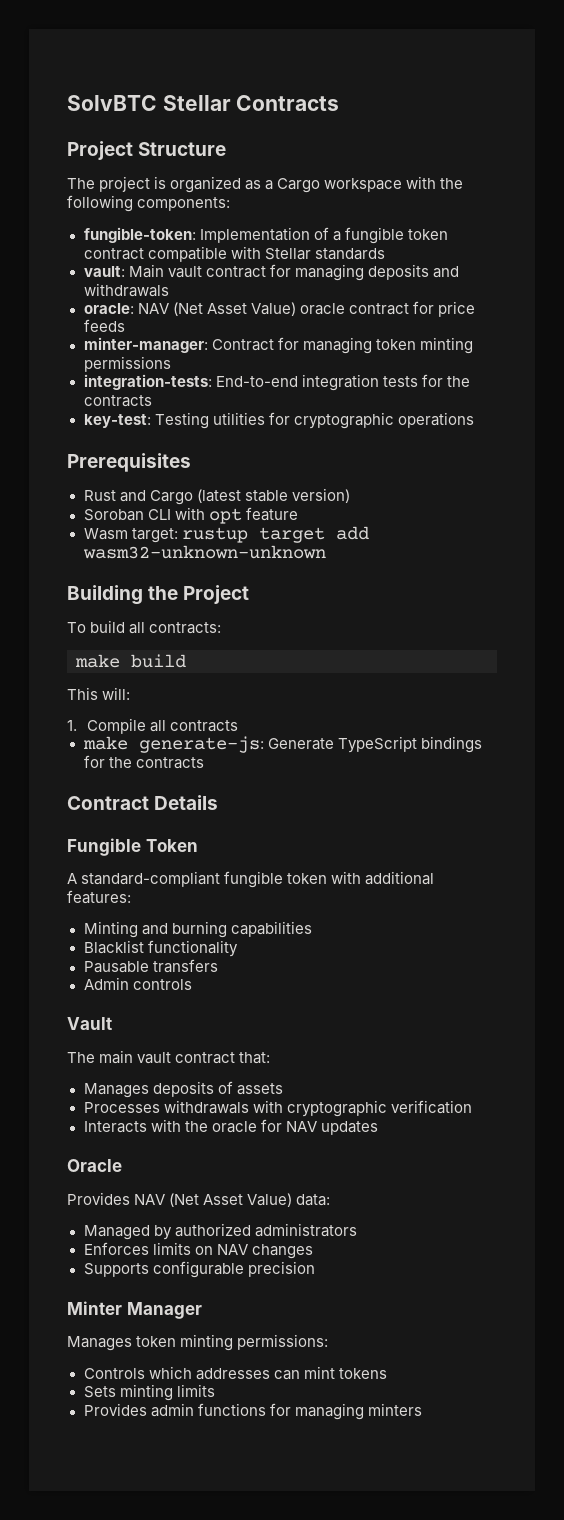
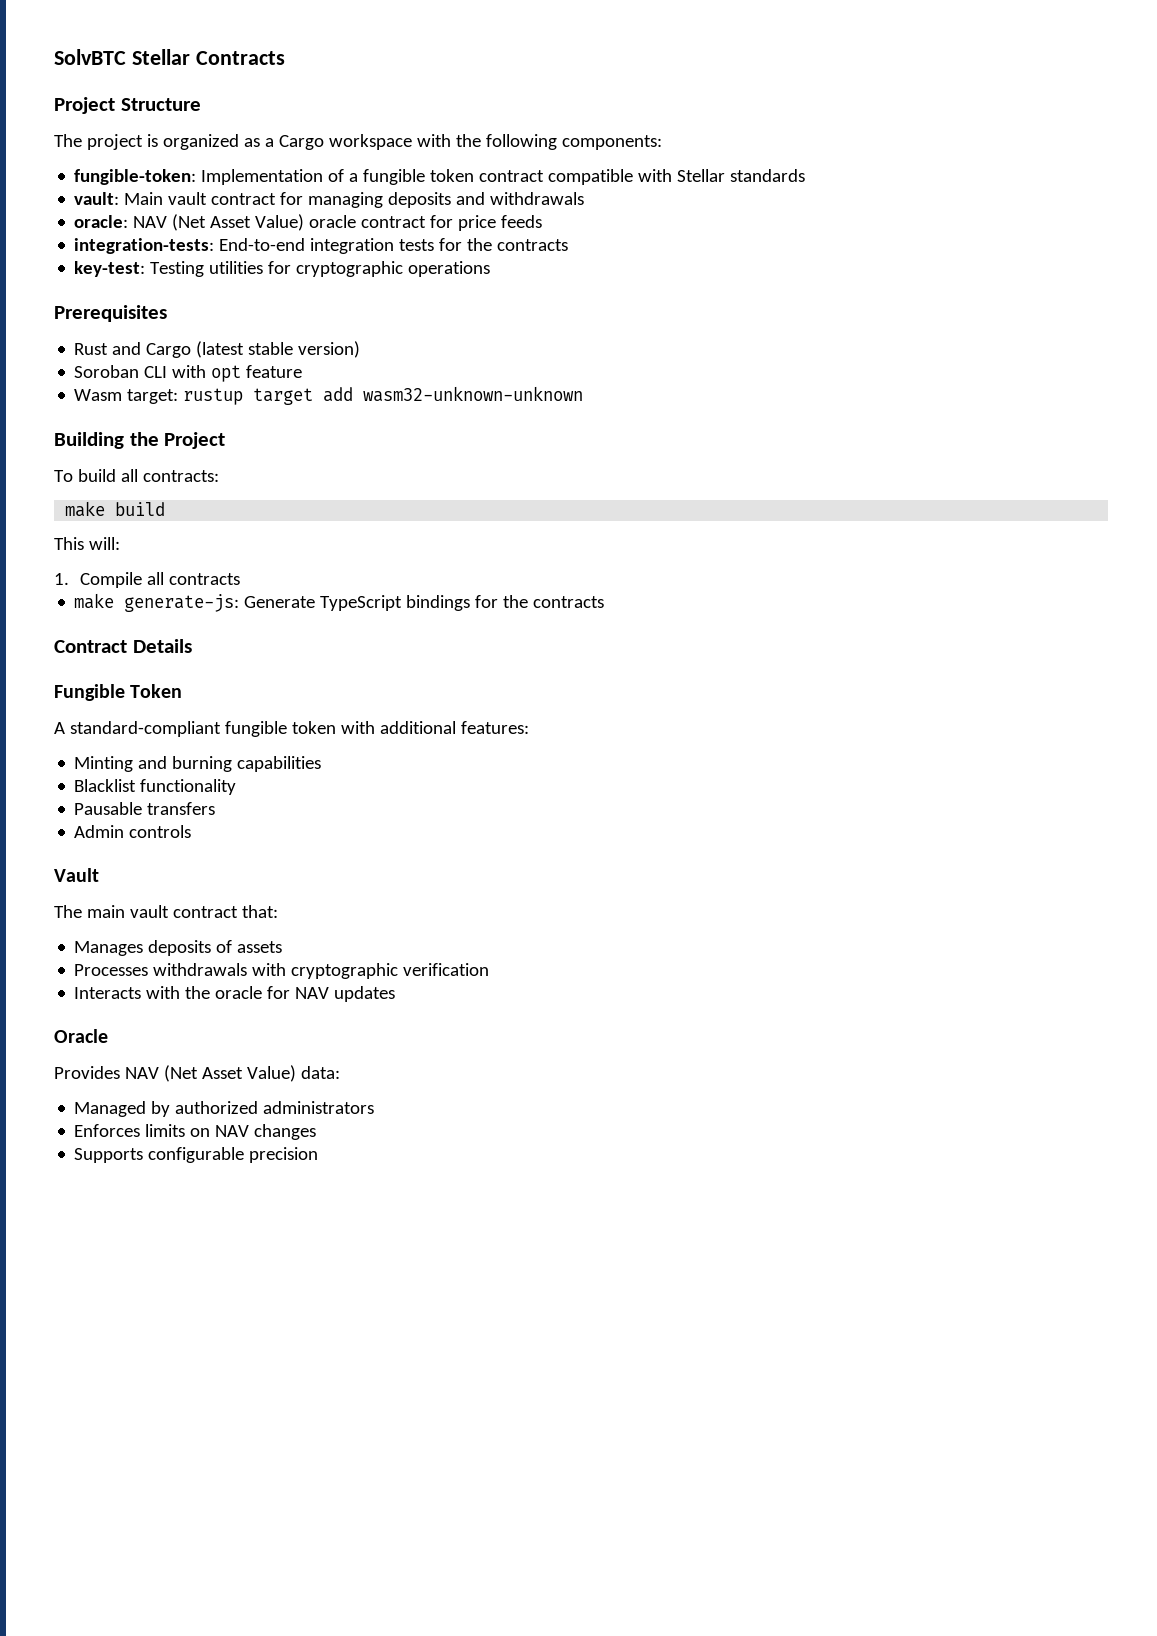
[83,337,473,354] [83,356,171,372] // minter-manager: Contract for managing token minting permissions -> (543, 221) none
[67,1301,202,1319] [67,1334,329,1351] [83,1366,387,1380] [83,1384,215,1401] [83,1403,422,1420] // Minter Manager // Manages token minting permissions: // Controls which addresses can mint tokens // Sets minting limits // Provides admin functions for managing minters -> (319, 1155) none

